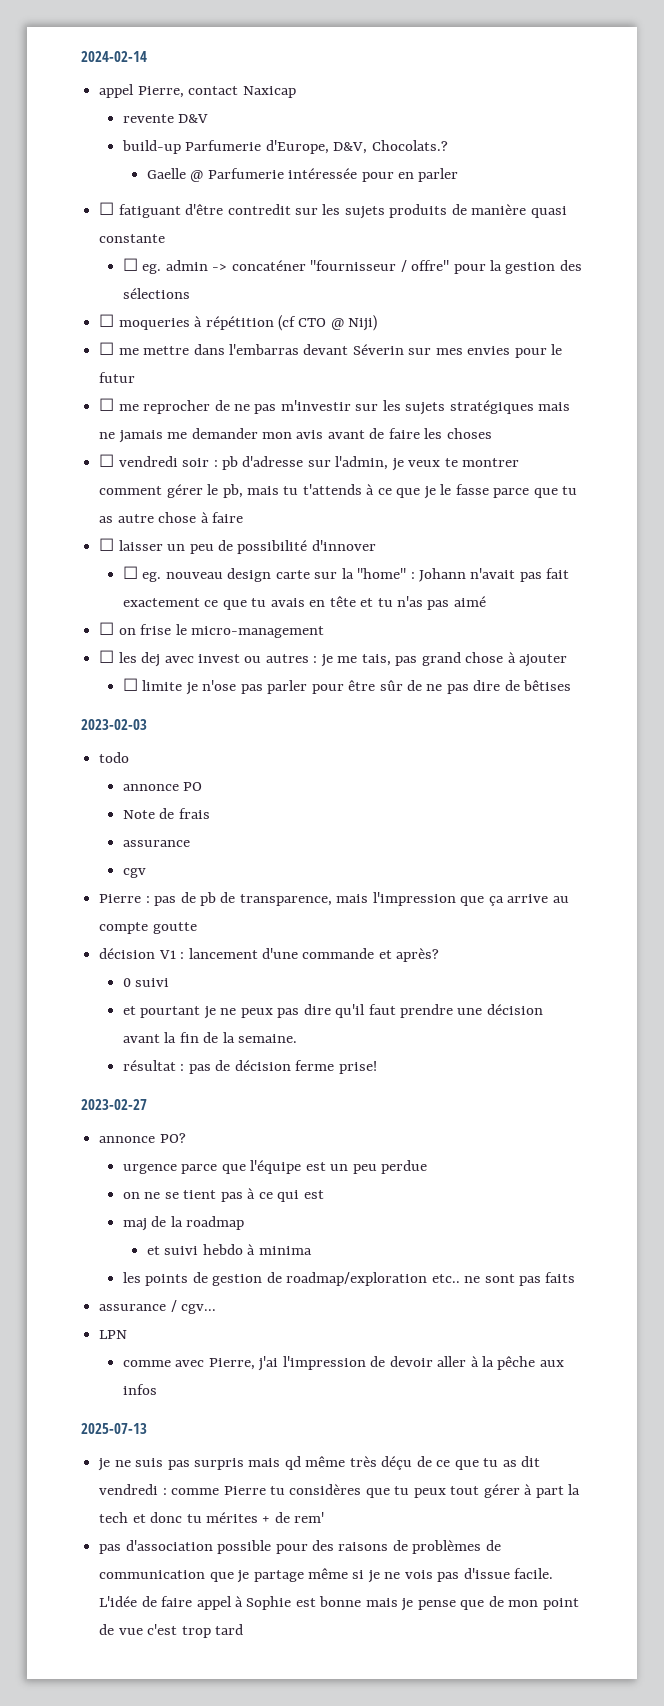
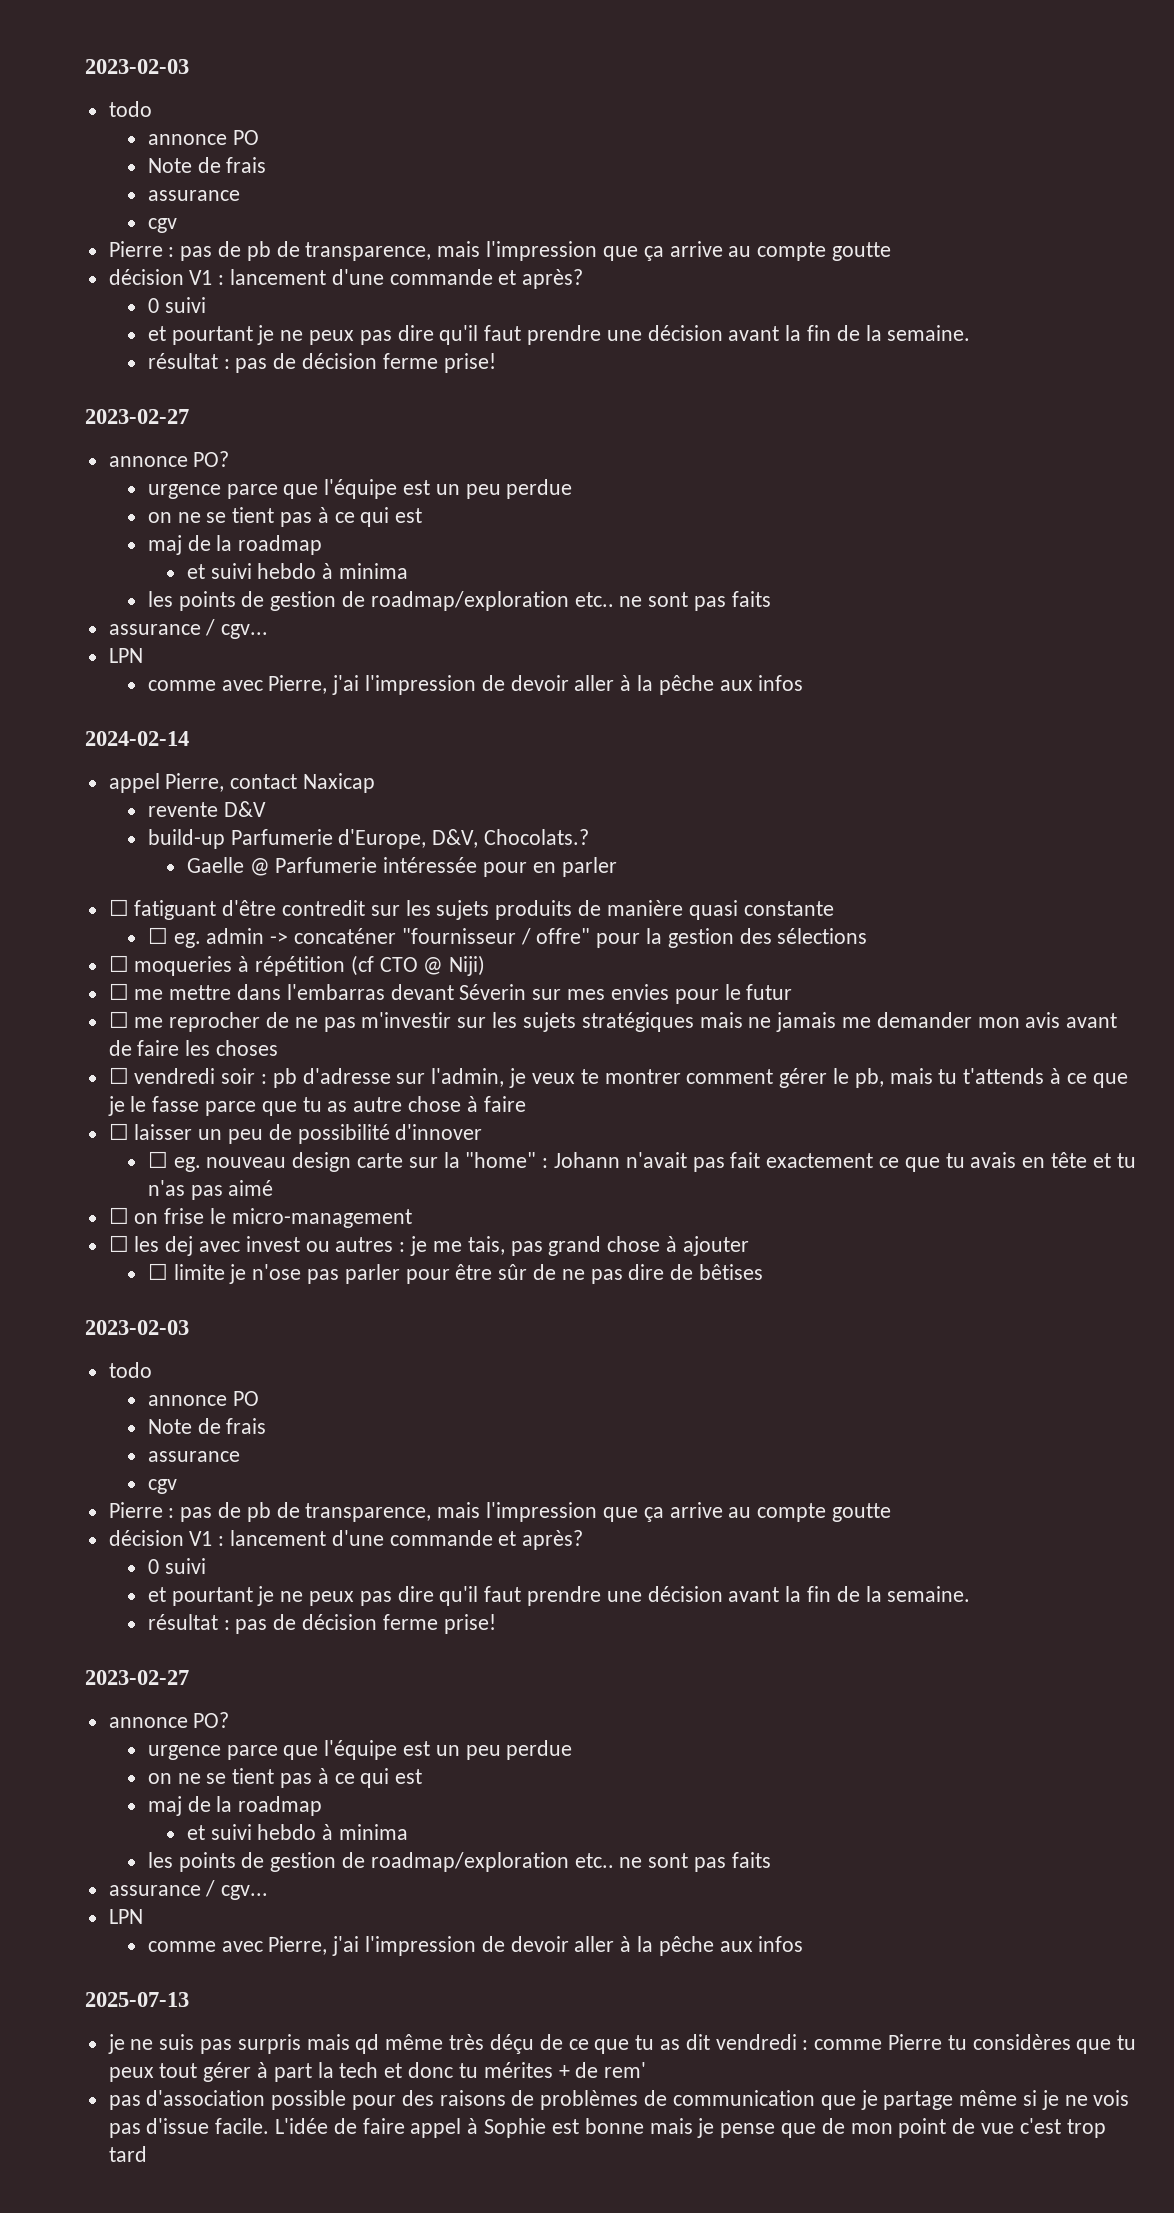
(81, 56) none -> [85,59,189,74] [108,101,152,117] [147,130,259,145] [147,157,267,173] [147,190,240,201] [147,218,177,233] [108,241,891,261] [108,269,584,289] [147,297,206,313] [147,325,971,345] [147,353,496,373] [85,409,189,424] [108,451,230,467] [147,479,573,499] [147,507,423,527] [147,535,323,555] [186,563,408,579] [147,591,771,611] [108,619,269,639] [108,648,143,663] [147,675,804,695] 2023-02-03 // todo // annonce PO // Note de frais // assurance // cgv // Pierre : pas de pb de transparence, mais l'impression que ça arrive au compte goutte // décision V1 : lancement d'une commande et après? // 0 suivi // et pourtant je ne peux pas dire qu'il faut prendre une décision avant la fin de la semaine. // résultat : pas de décision ferme prise! // 2023-02-27 // annonce PO? // urgence parce que l'équipe est un peu perdue // on ne se tient pas à ce qui est // maj de la roadmap // et suivi hebdo à minima // les points de gestion de roadmap/exploration etc.. ne sont pas faits // assurance / cgv... // LPN // comme avec Pierre, j'ai l'impression de devoir aller à la pêche aux infos //

